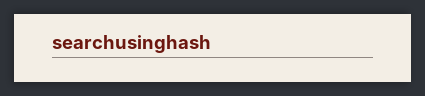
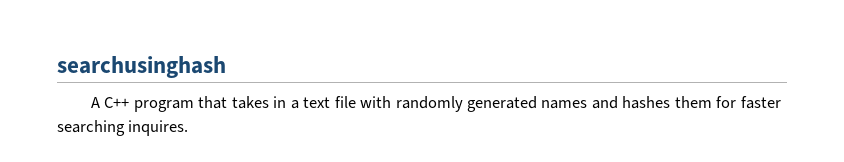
(211, 44) none -> [91,96,781,112] [57,120,189,136] // A C++ program that takes in a text file with randomly generated names and hashes them for faster searching inquires.

